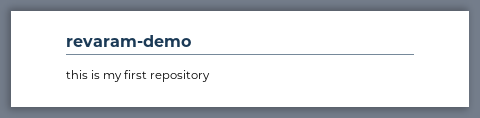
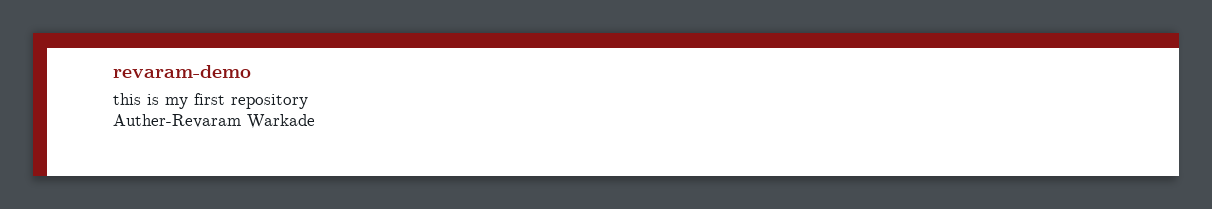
(211, 76) none -> [113,114,315,129] // Auther-Revaram Warkade

